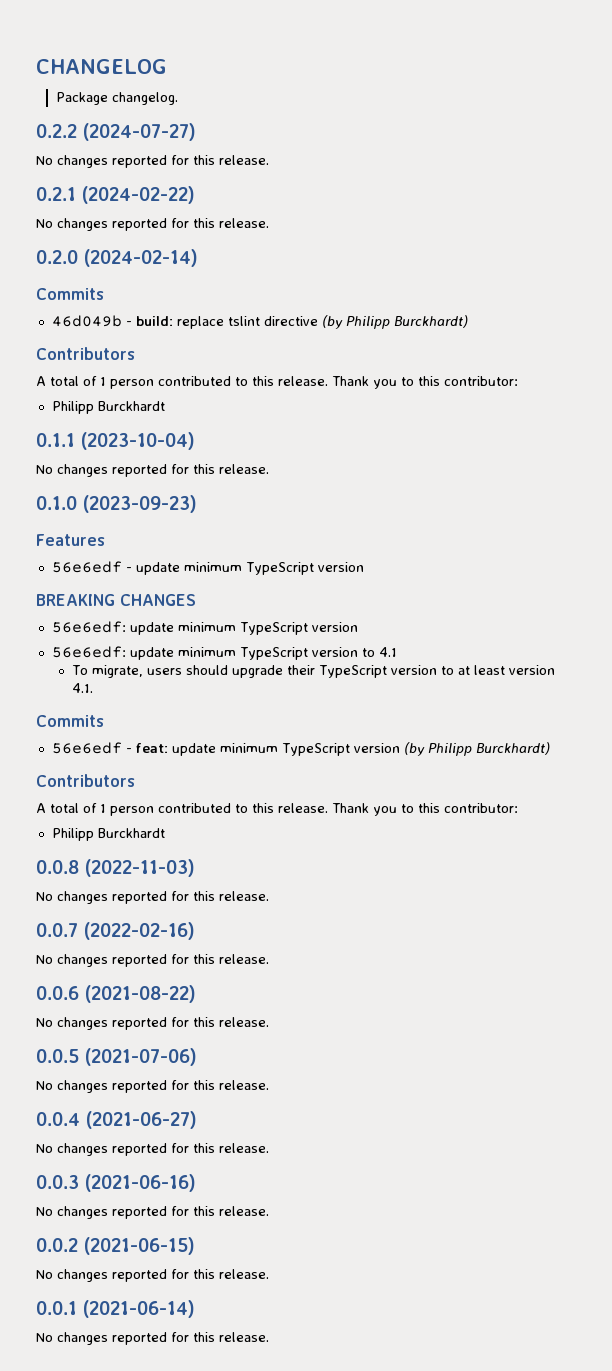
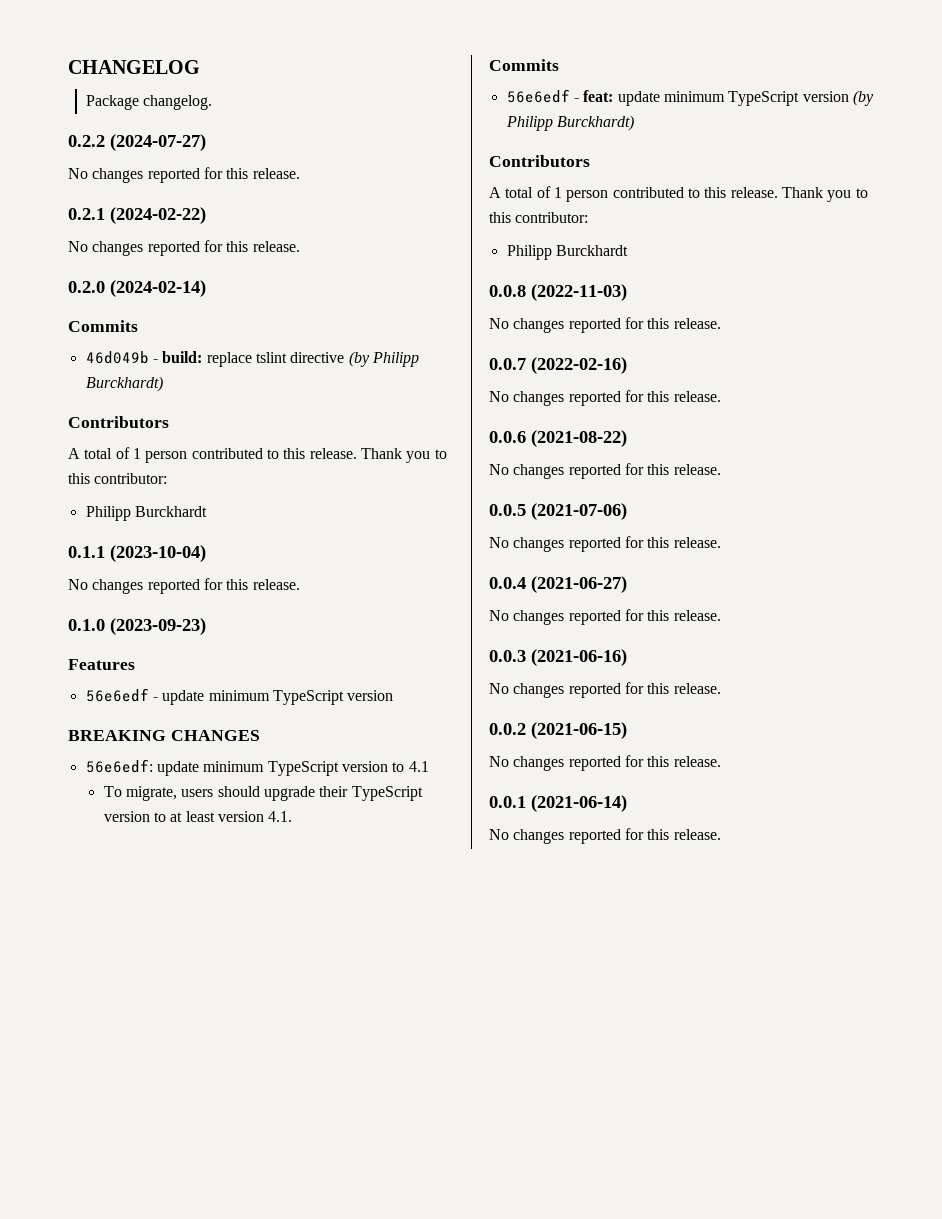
[51,646,358,660] // 56e6edf: update minimum TypeScript version -> (388, 766) none

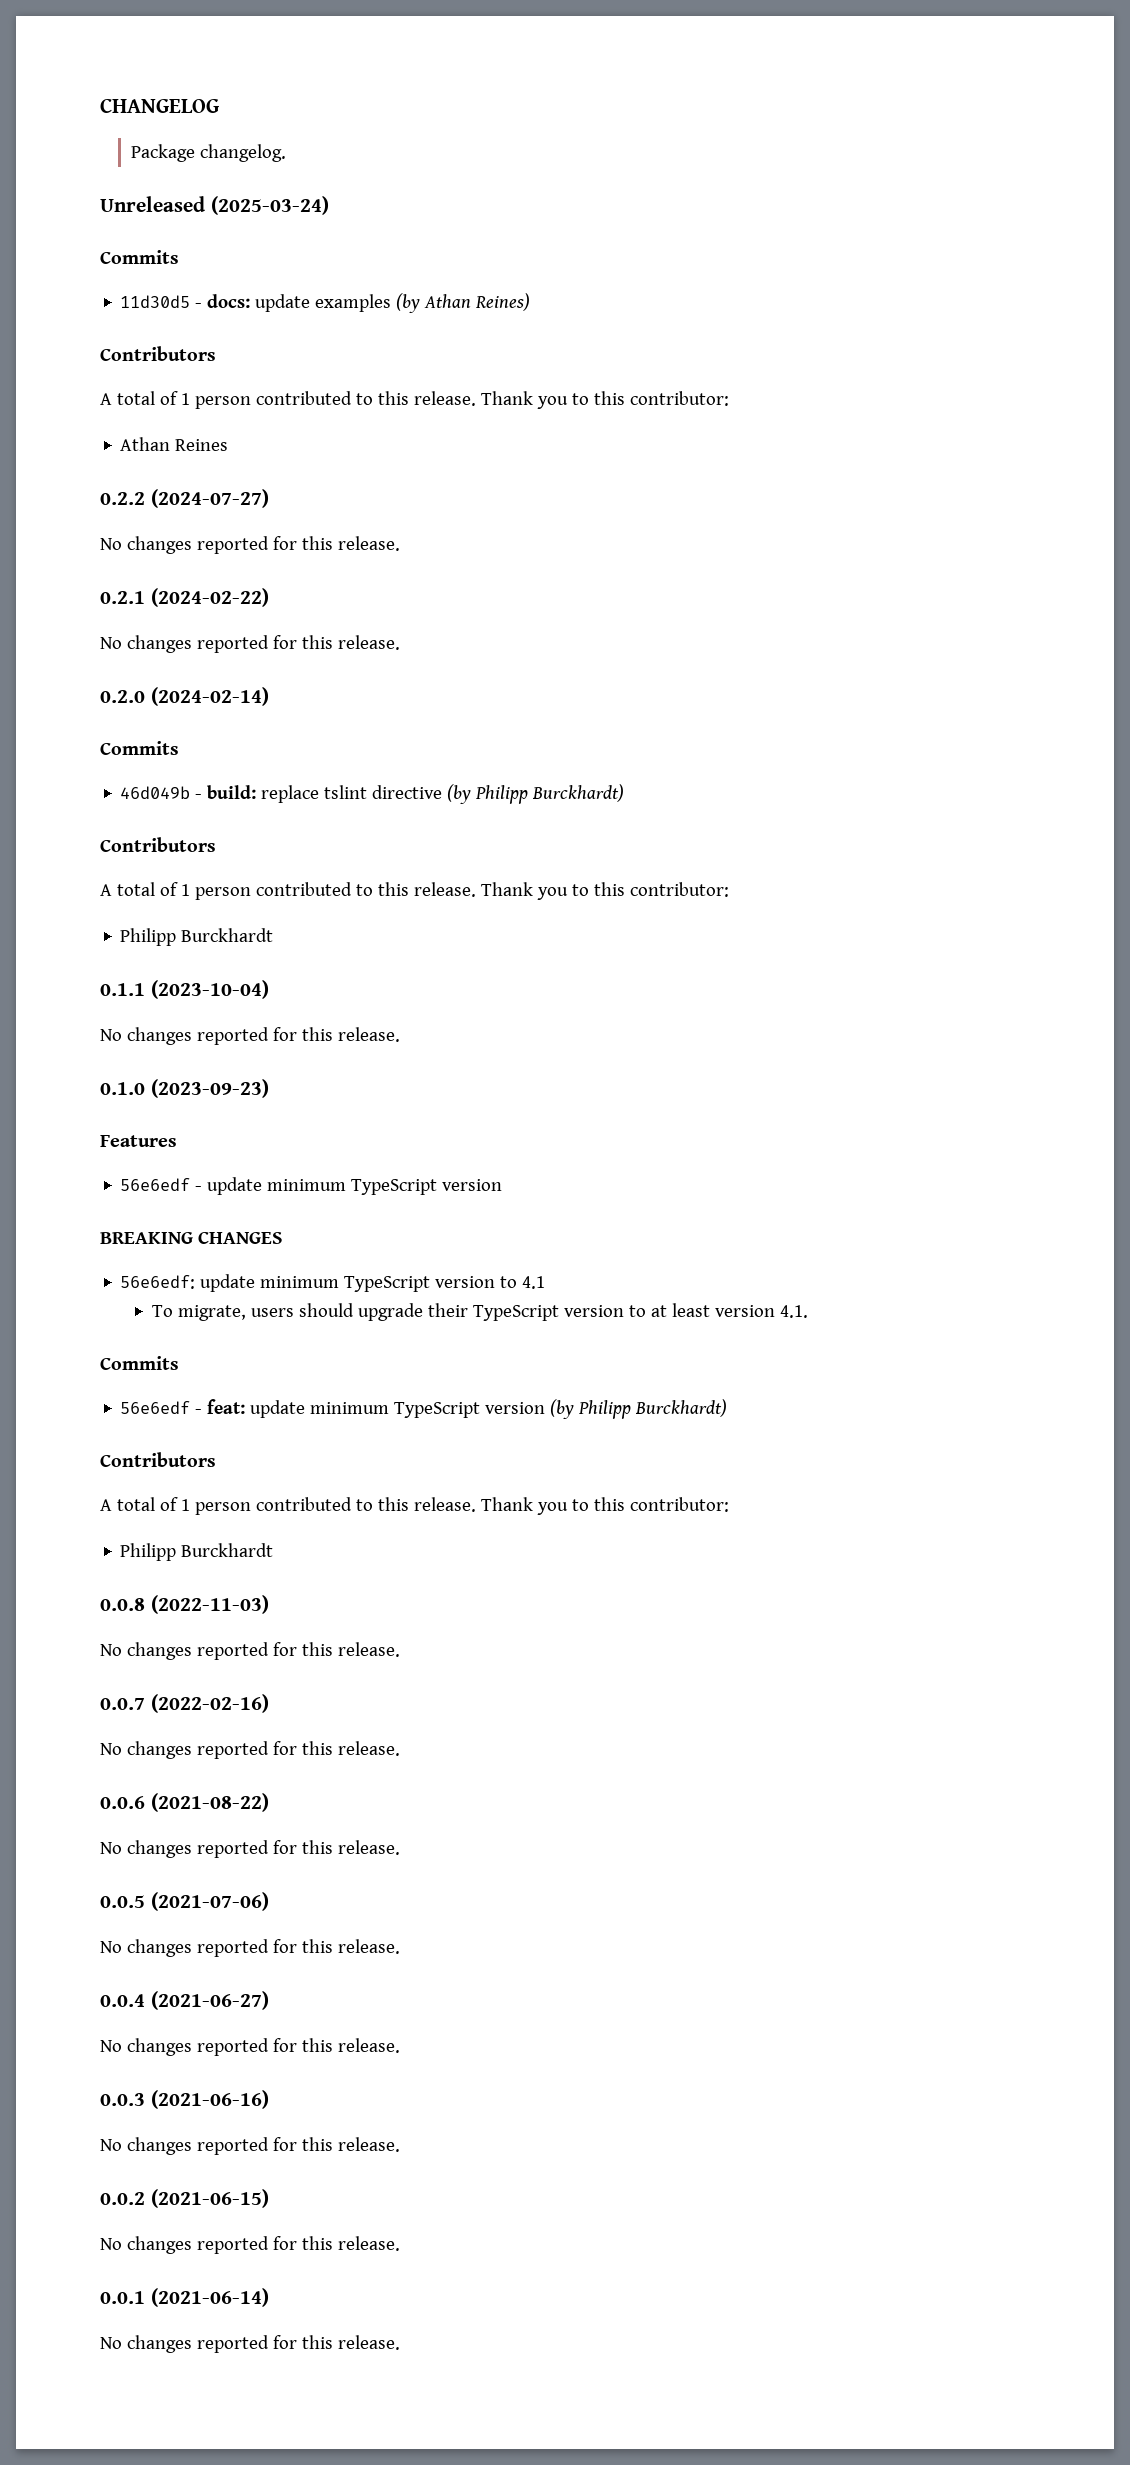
(213, 102) none -> [100,196,329,215] [100,250,179,264] [120,293,531,313] [100,346,216,361] [100,391,729,409] [120,437,229,451] // Unreleased (2025-03-24) // Commits // 11d30d5 - docs: update examples (by Athan Reines) // Contributors // A total of 1 person contributed to this release. Thank you to this contributor: // Athan Reines

